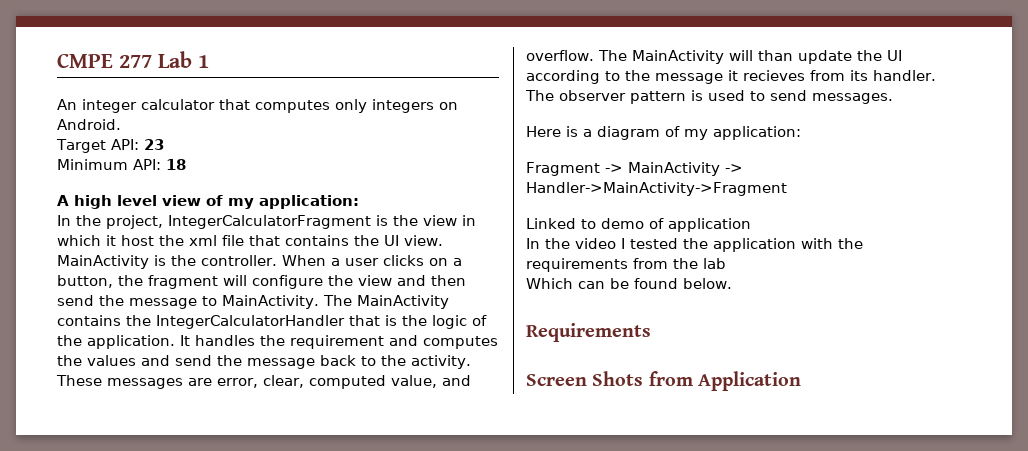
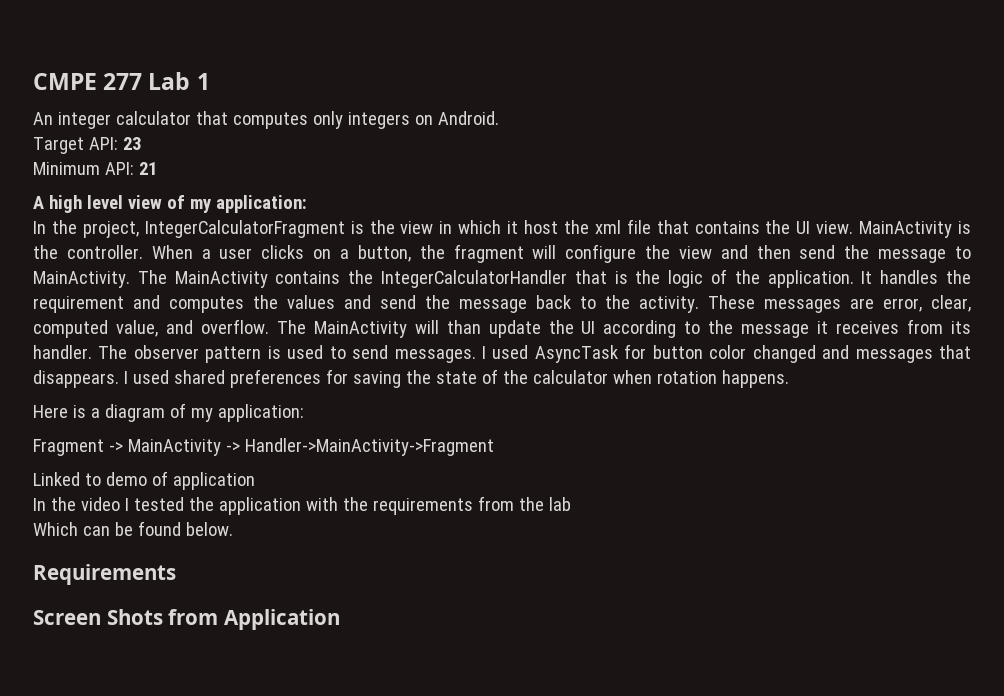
[166,159,186,170] 18 -> [138,162,157,175] 21
[743,70,805,81] recieves -> [836,321,900,334] receives
(893, 98) none -> [482,344,972,363] [33,369,789,388] I used AsyncTask for button color changed and messages that disappears. I used shared preferences for saving the state of the calculator when rotation happens.

